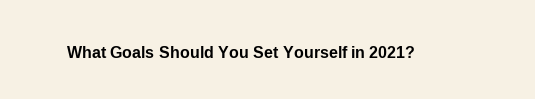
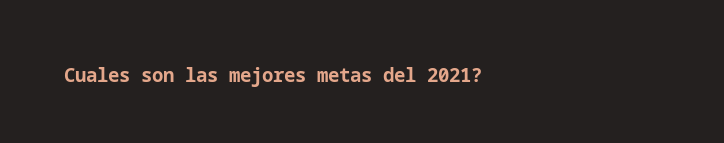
[67,46,365,58] What Goals Should You Set Yourself in -> [64,67,416,87] Cuales son las mejores metas del

